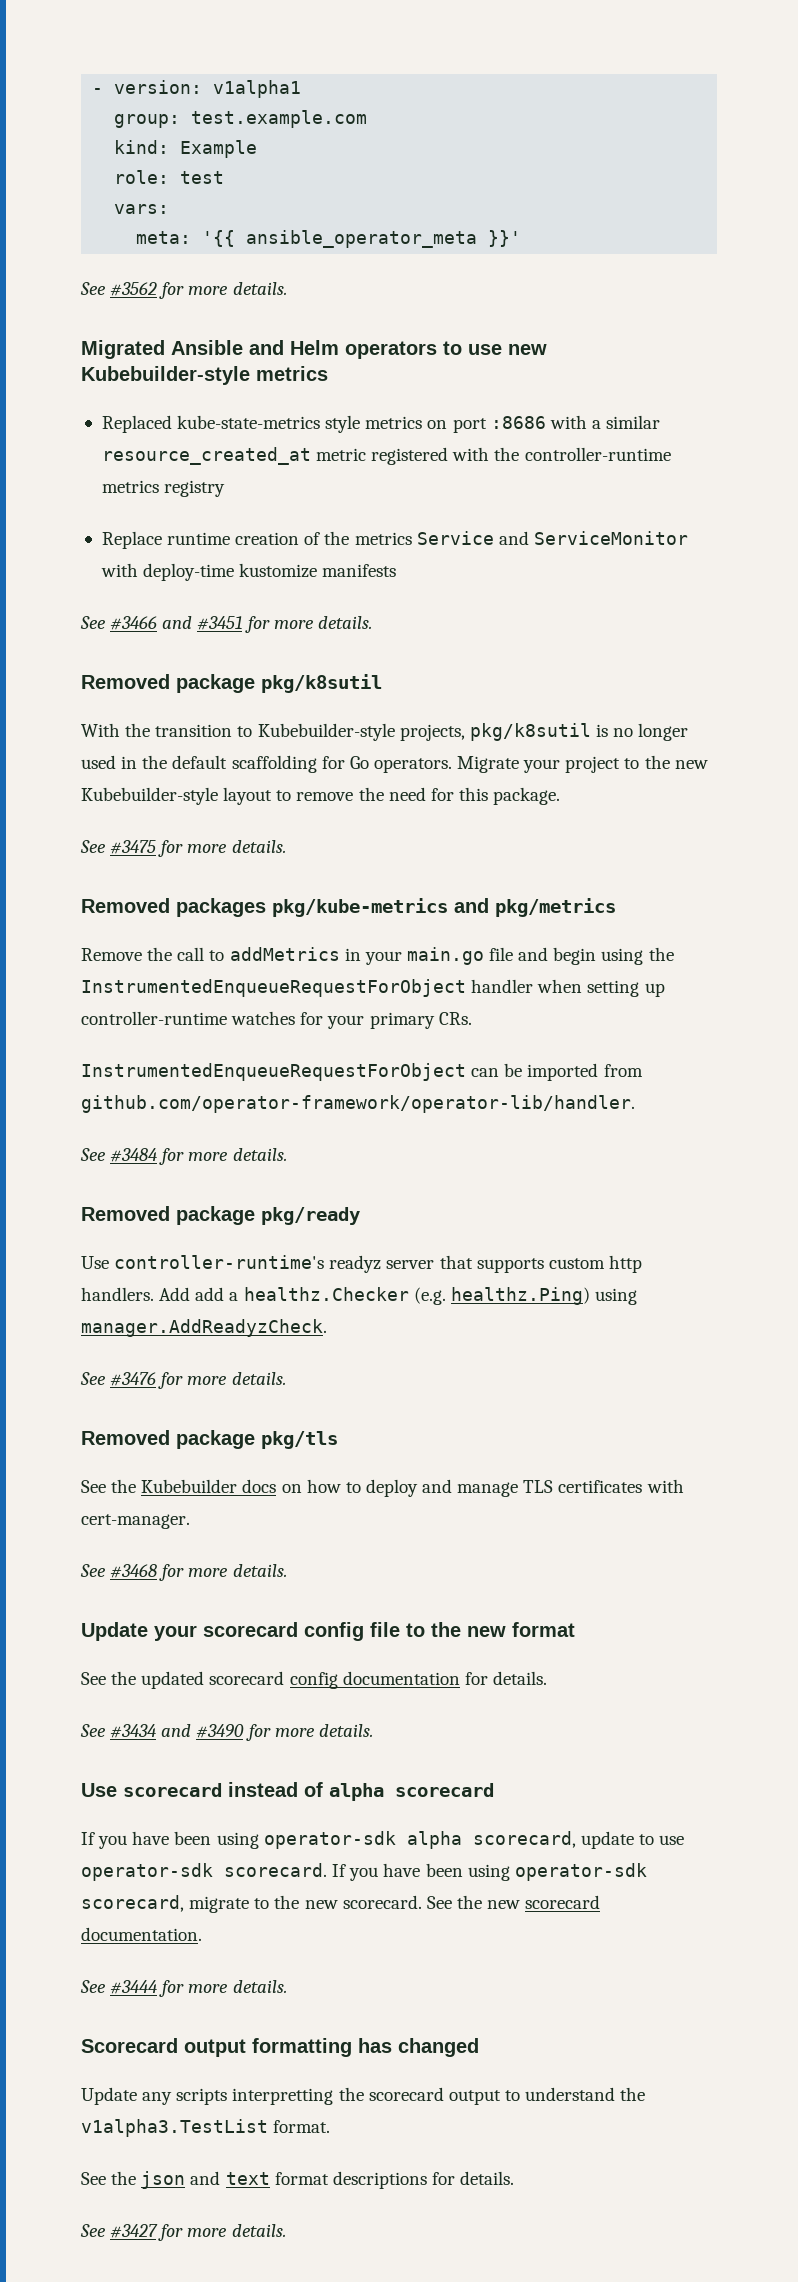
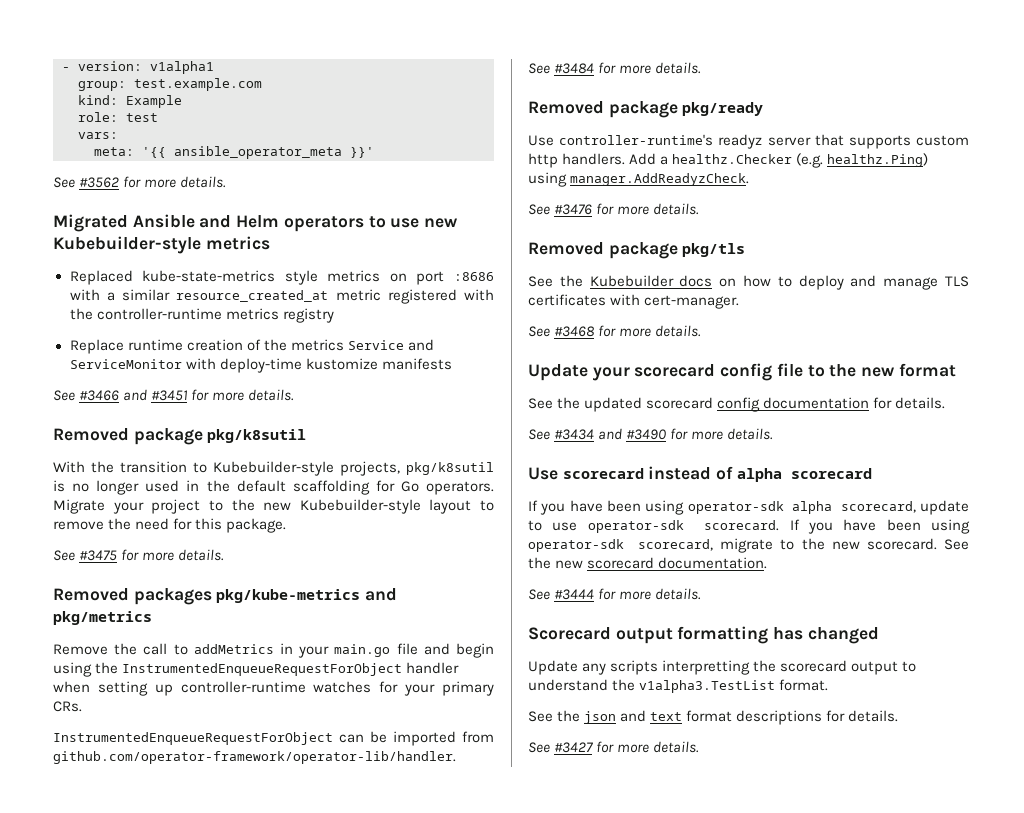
[195,1287,225,1301] add -> (657, 159) none

